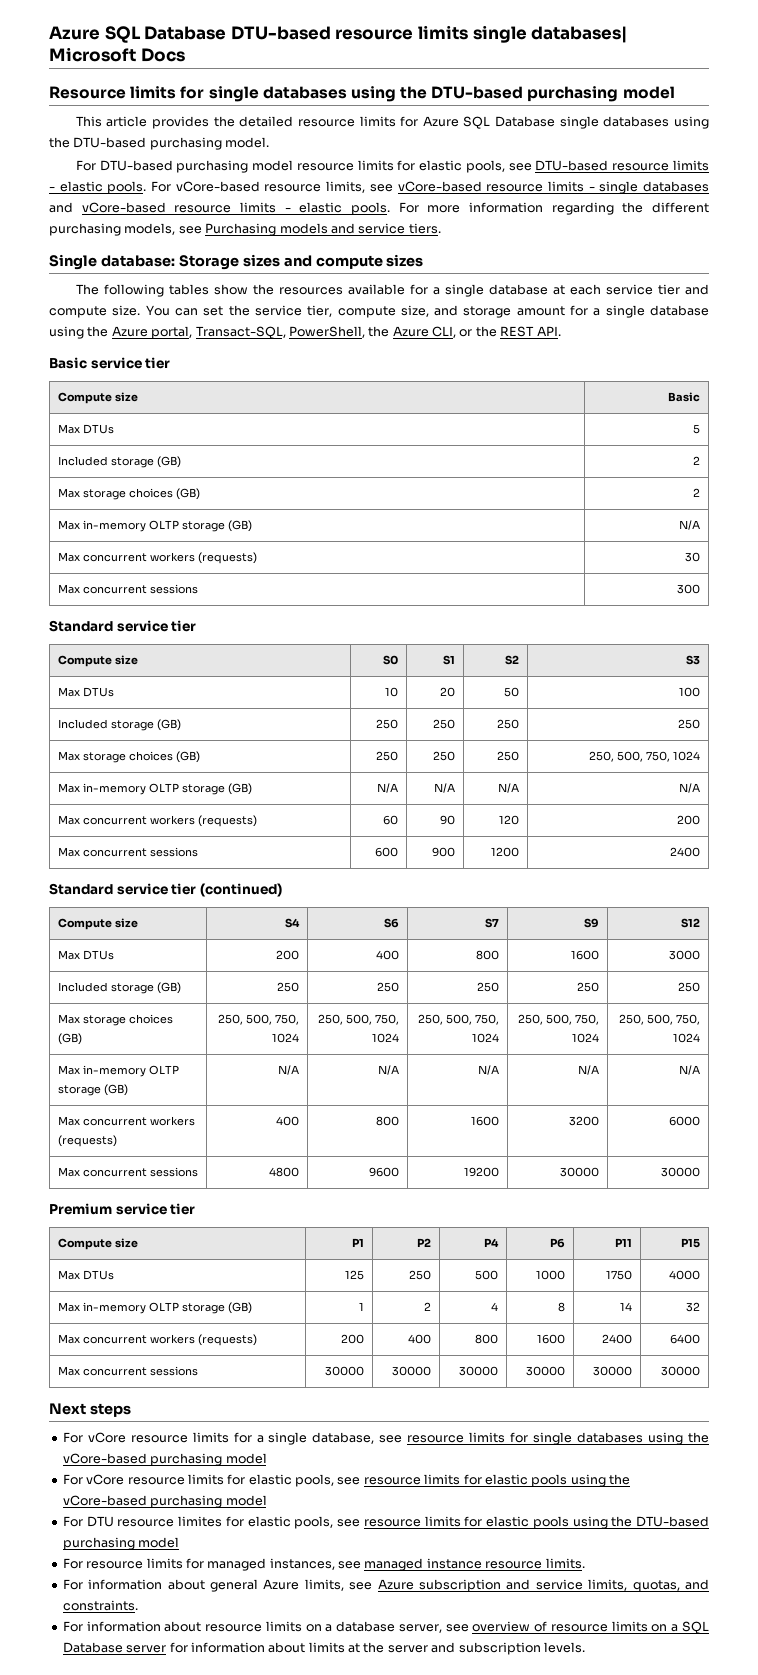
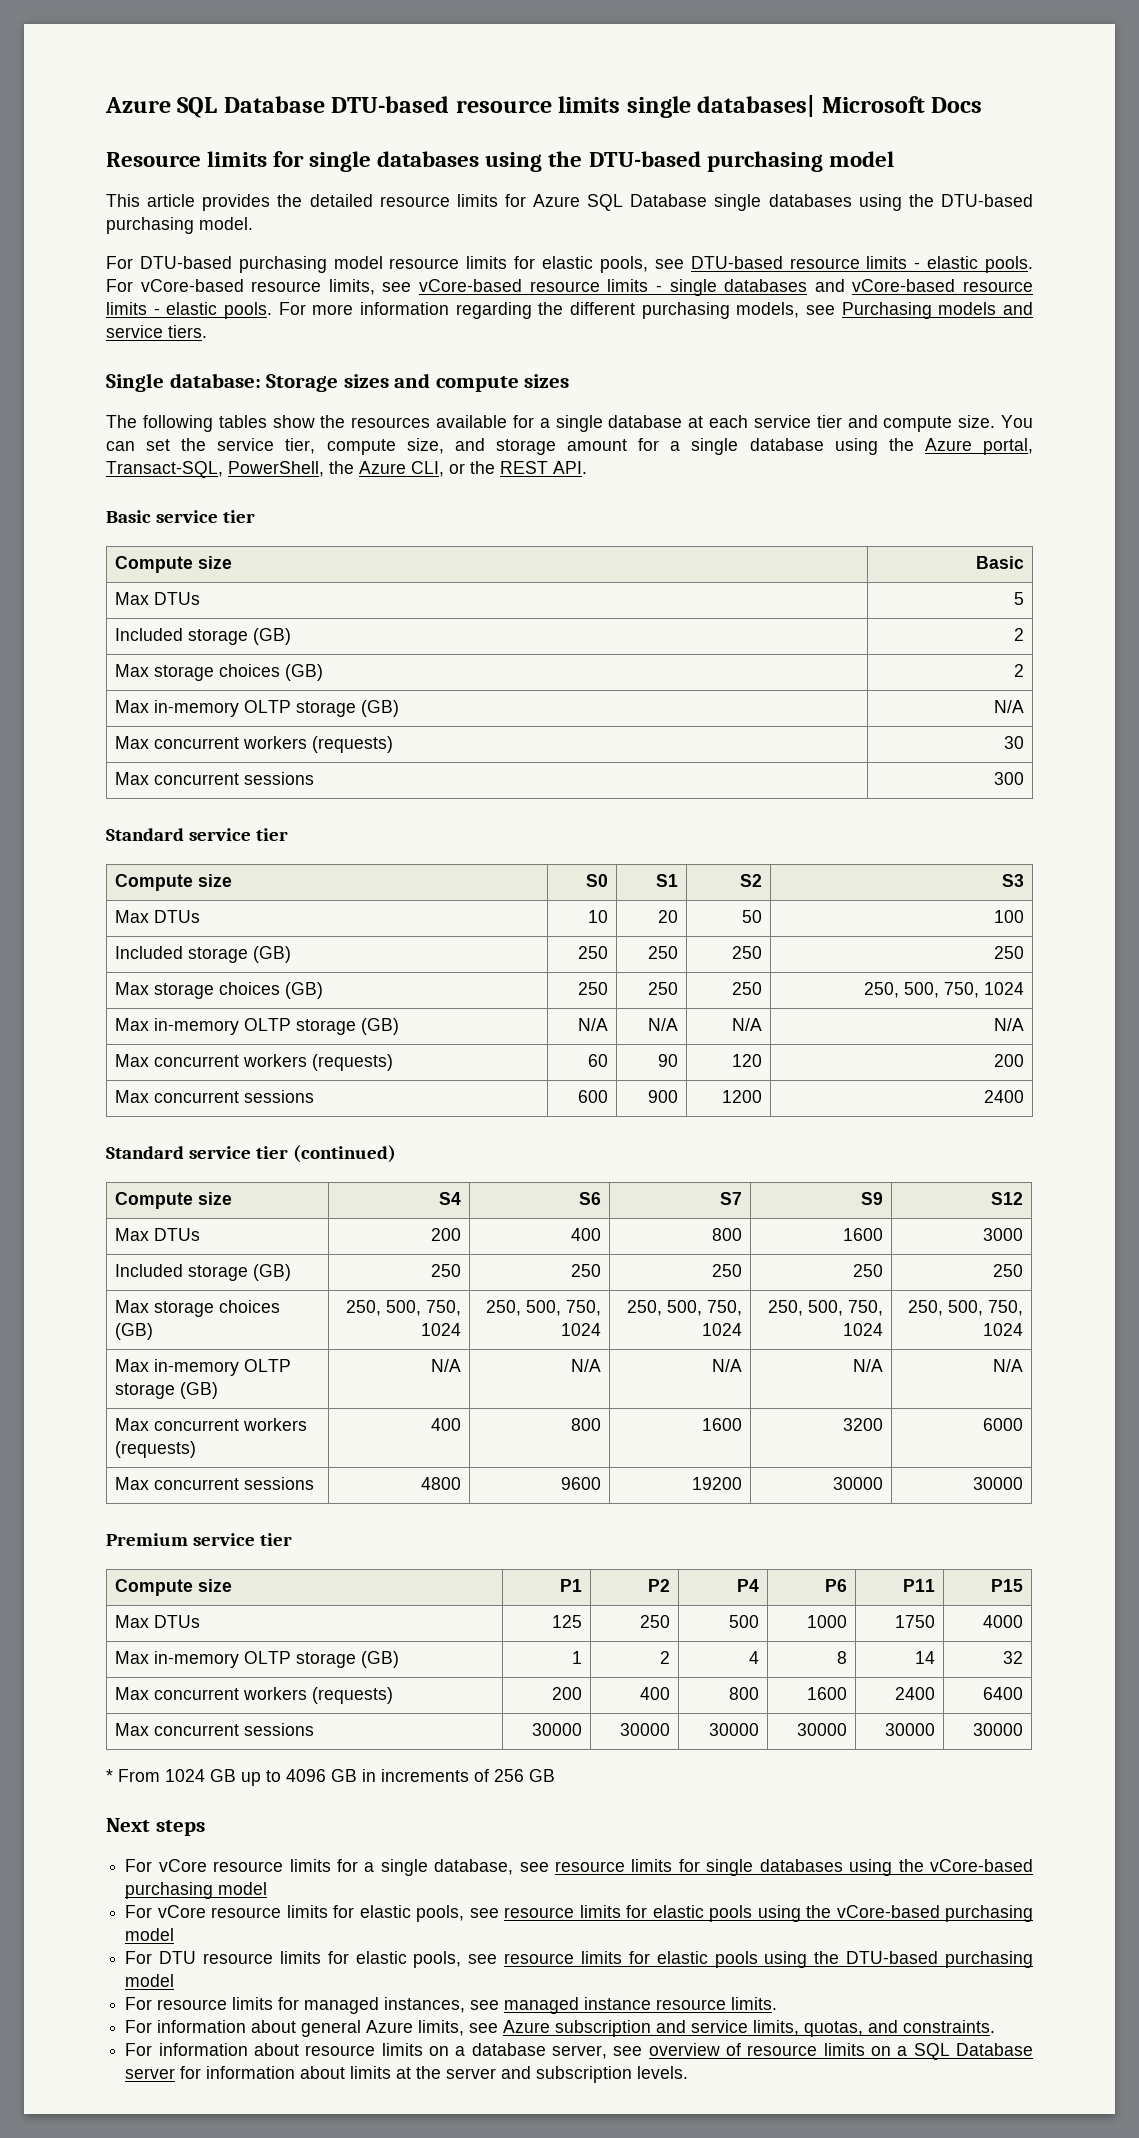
(701, 1371) none -> [106,1769,555,1786] // * From 1024 GB up to 4096 GB in increments of 256 GB
[178,1516,222,1527] limites -> [279,1951,321,1964] limits

